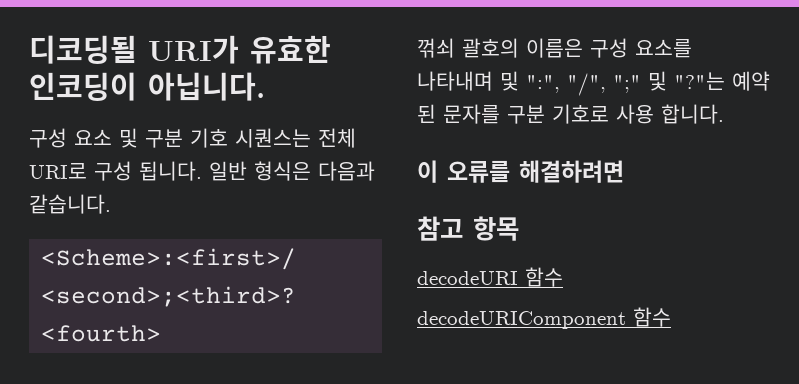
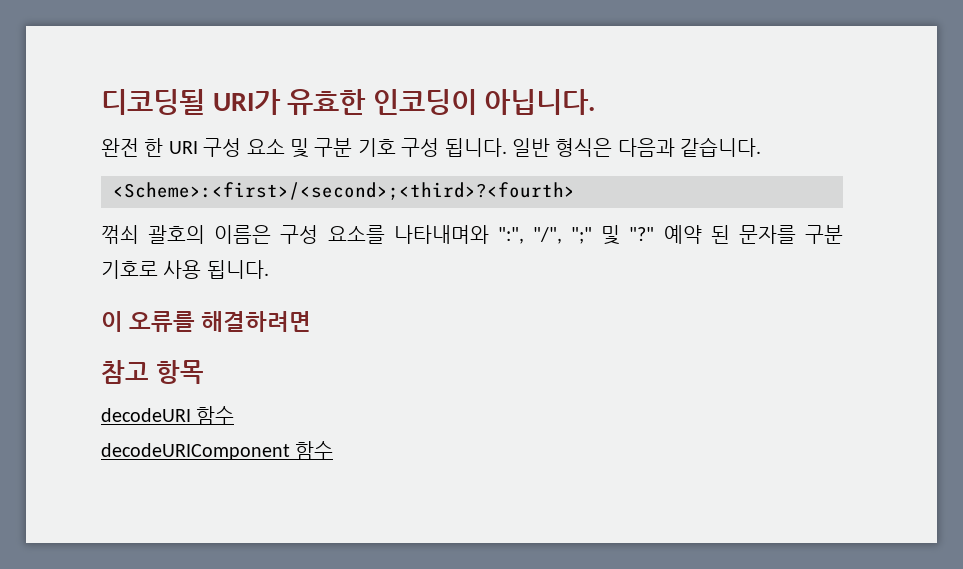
(265, 86) none -> [101,138,198,157] 완전 한 URI
[235,128,356,148] [29,163,87,179] 시퀀스는 전체 URI로 -> (396, 147) none
[417,71,519,91] 나타내며 및 -> [393,225,489,244] 나타내며와
[674,72,725,90] "?"는 -> [629,227,655,241] "?"
[661,104,724,124] 합니다. -> [206,260,269,279] 됩니다.

